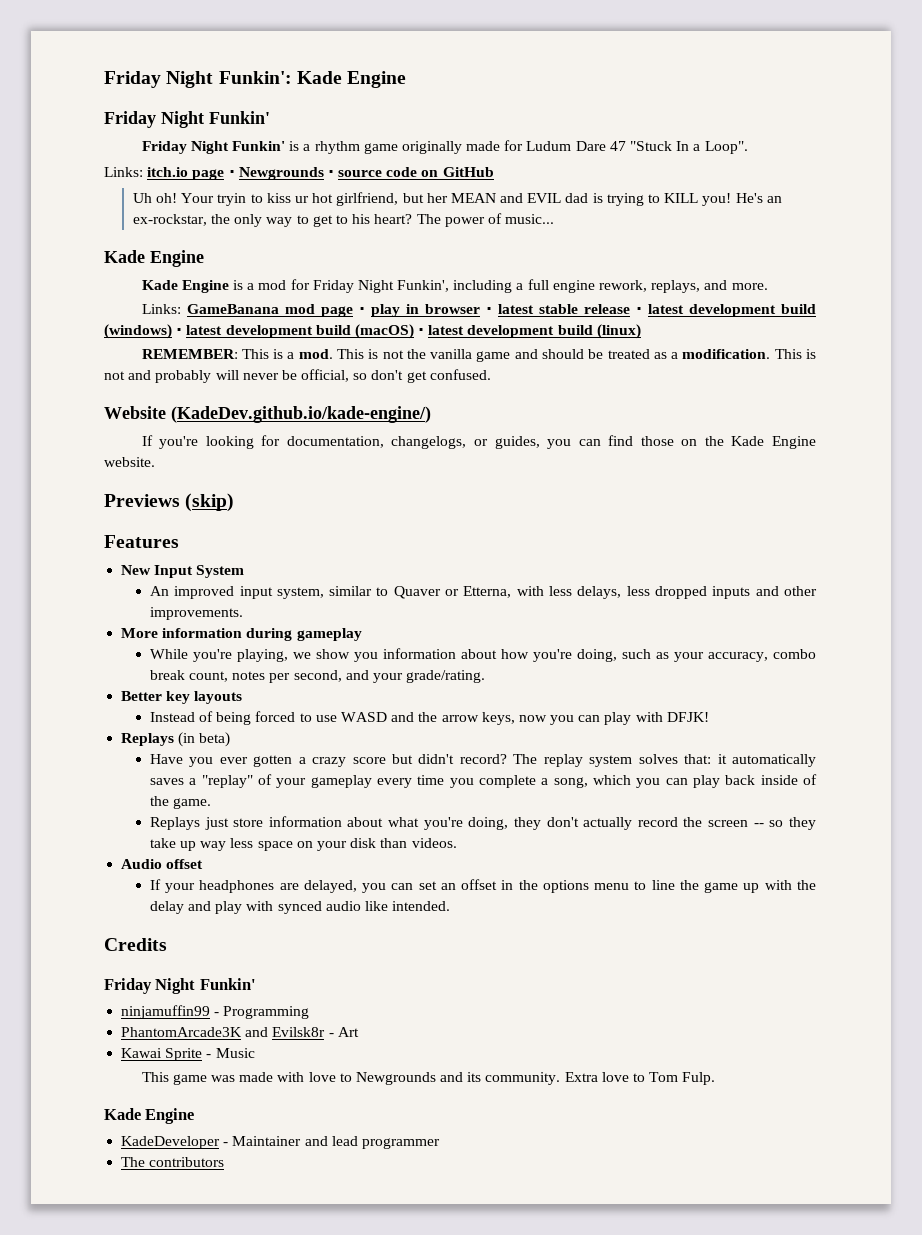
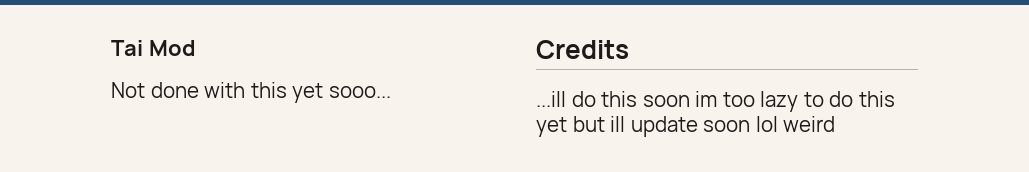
[104,71,407,88] [104,111,270,128] [141,140,748,154] [104,167,494,180] [132,192,782,206] [132,213,555,227] [104,250,204,267] [141,279,768,293] [141,304,816,317] [104,324,641,339] [141,349,817,362] [104,369,491,383] [104,406,431,423] [141,435,816,449] [104,457,155,467] [104,493,235,512] [104,535,179,548] [121,565,245,578] [149,586,817,599] [149,607,243,620] [121,628,362,641] [149,648,816,662] [149,670,486,683] [121,691,243,704] [149,711,709,725] [121,732,231,747] [149,754,816,767] [149,774,818,788] [149,796,212,809] [149,816,816,830] [149,838,457,851] [121,859,204,869] [149,879,816,893] [149,901,451,914] [104,938,167,951] [104,978,256,994] [121,1005,310,1019] [121,1027,359,1037] [121,1048,255,1061] [141,1072,716,1085] [104,1108,195,1124] [121,1136,440,1149] [121,1157,225,1167] Friday Night Funkin': Kade Engine // Friday Night Funkin' // Friday Night Funkin' is a rhythm game originally made for Ludum Dare 47 "Stuck In a Loop". // Links: itch.io page ⋅ Newgrounds ⋅ source code on GitHub // Uh oh! Your tryin to kiss ur hot girlfriend, but her MEAN and EVIL dad is trying to KILL you! He's an ex-rockstar, the only way to get to his heart? The power of music... // Kade Engine // Kade Engine is a mod for Friday Night Funkin', including a full engine rework, replays, and more. // Links: GameBanana mod page ⋅ play in browser ⋅ latest stable release ⋅ latest development build (windows) ⋅ latest development build (macOS) ⋅ latest development build (linux) // REMEMBER: This is a mod. This is not the vanilla game and should be treated as a modification. This is not and probably will never be official, so don't get confused. // Website (KadeDev.github.io/kade-engine/) // If you're looking for documentation, changelogs, or guides, you can find those on the Kade Engine website. // Previews (skip) // Features // New Input System // An improved input system, similar to Quaver or Etterna, with less delays, less dropped inputs and other improvements. // More information during gameplay // While you're playing, we show you information about how you're doing, such as your accuracy, combo break count, notes per second, and your grade/rating. // Better key layouts // Instead of being forced to use WASD and the arrow keys, now you can play with DFJK! // Replays (in beta) // Have you ever gotten a crazy score but didn't record? The replay system solves that: it automatically saves a "replay" of your gameplay every time you complete a song, which you can play back inside of the game. // Replays just store information about what you're doing, they don't actually record the screen -- so they take up way less space on your disk than videos. // Audio offset // If your headphones are delayed, you can set an offset in the options menu to line the game up with the delay and play with synced audio like intended. // Credits // Friday Night Funkin' // ninjamuffin99 - Programming // PhantomArcade3K and Evilsk8r - Art // Kawai Sprite - Music // This game was made with love to Newgrounds and its community. Extra love to Tom Fulp. // Kade Engine // KadeDeveloper - Maintainer and lead programmer // The contributors -> [111,40,196,56] [111,82,391,103] [536,40,629,59] [536,91,895,112] [536,116,836,137] Tai Mod // Not done with this yet sooo... // Credits // ...ill do this soon im too lazy to do this yet but ill update soon lol weird

